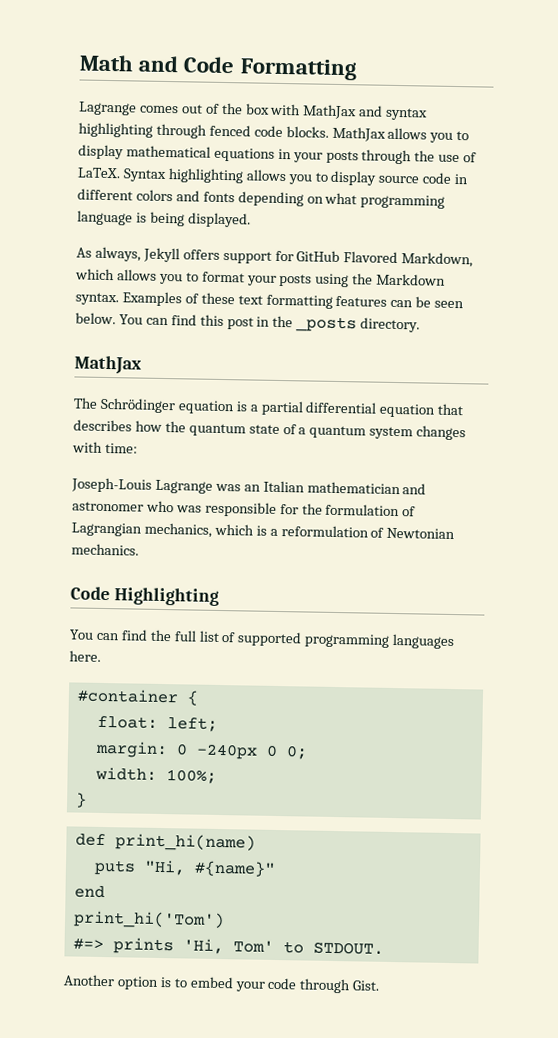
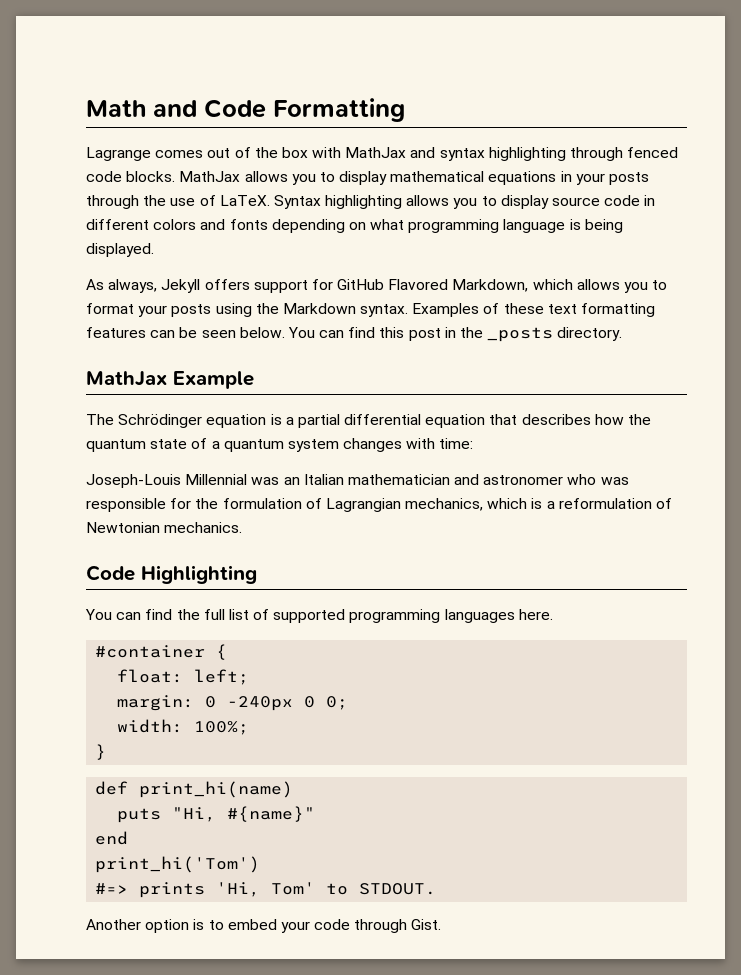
(142, 365) none -> [173,371,254,389] Example
[154,479,213,494] Lagrange -> [185,474,248,485] Millennial

